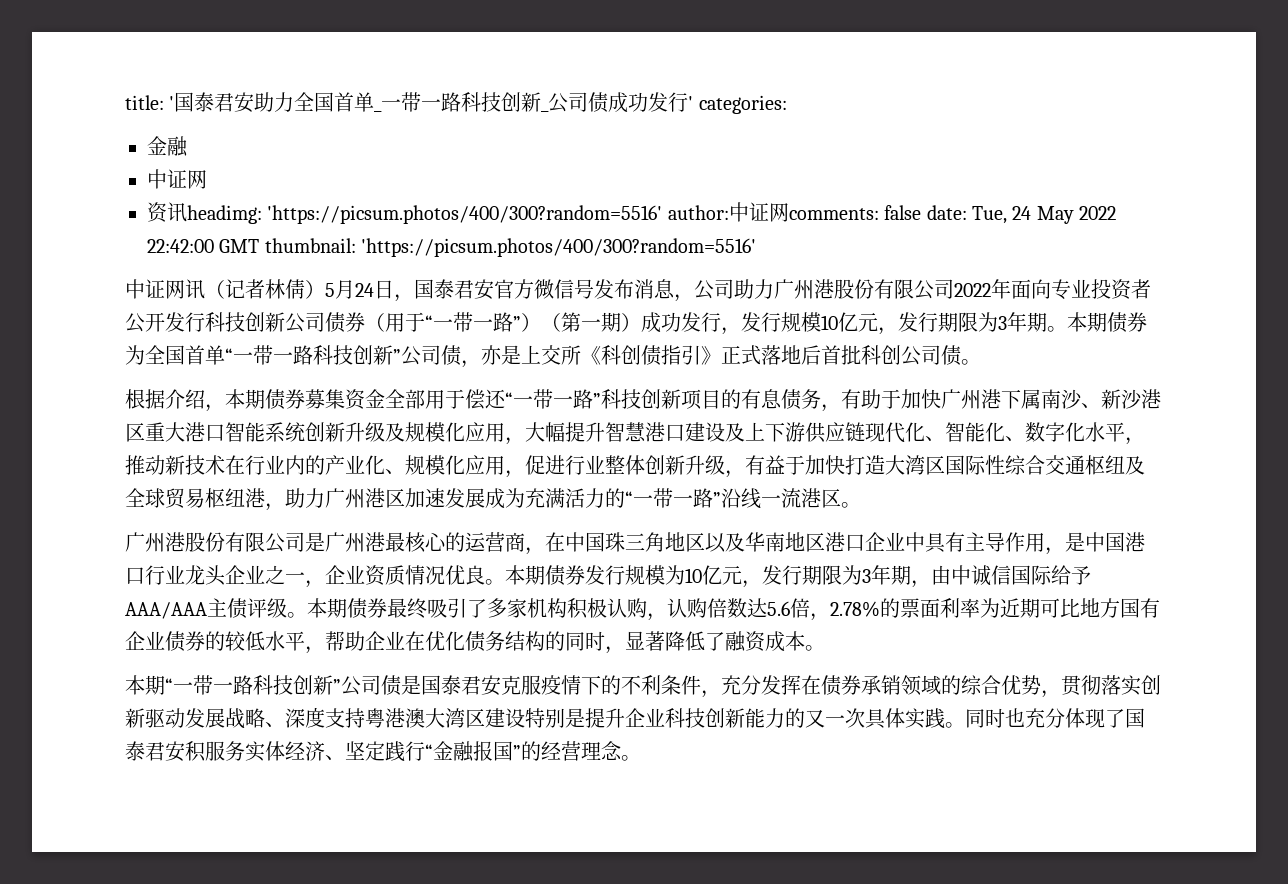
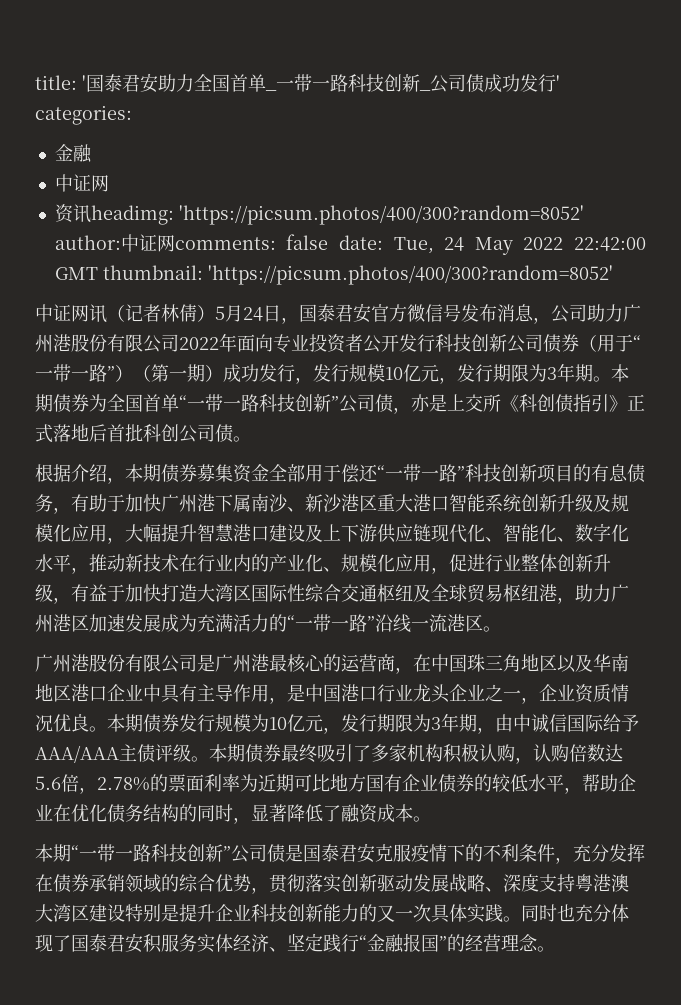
[267,205,663,224] 'https://picsum.photos/400/300?random=5516' -> [178,205,584,225] 'https://picsum.photos/400/300?random=8052'
[361,238,757,257] 'https://picsum.photos/400/300?random=5516' -> [207,265,613,285] 'https://picsum.photos/400/300?random=8052'

